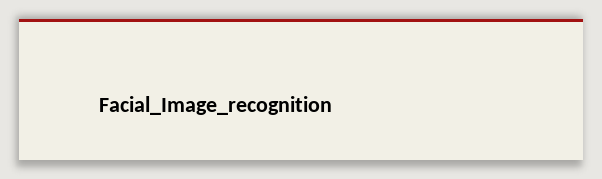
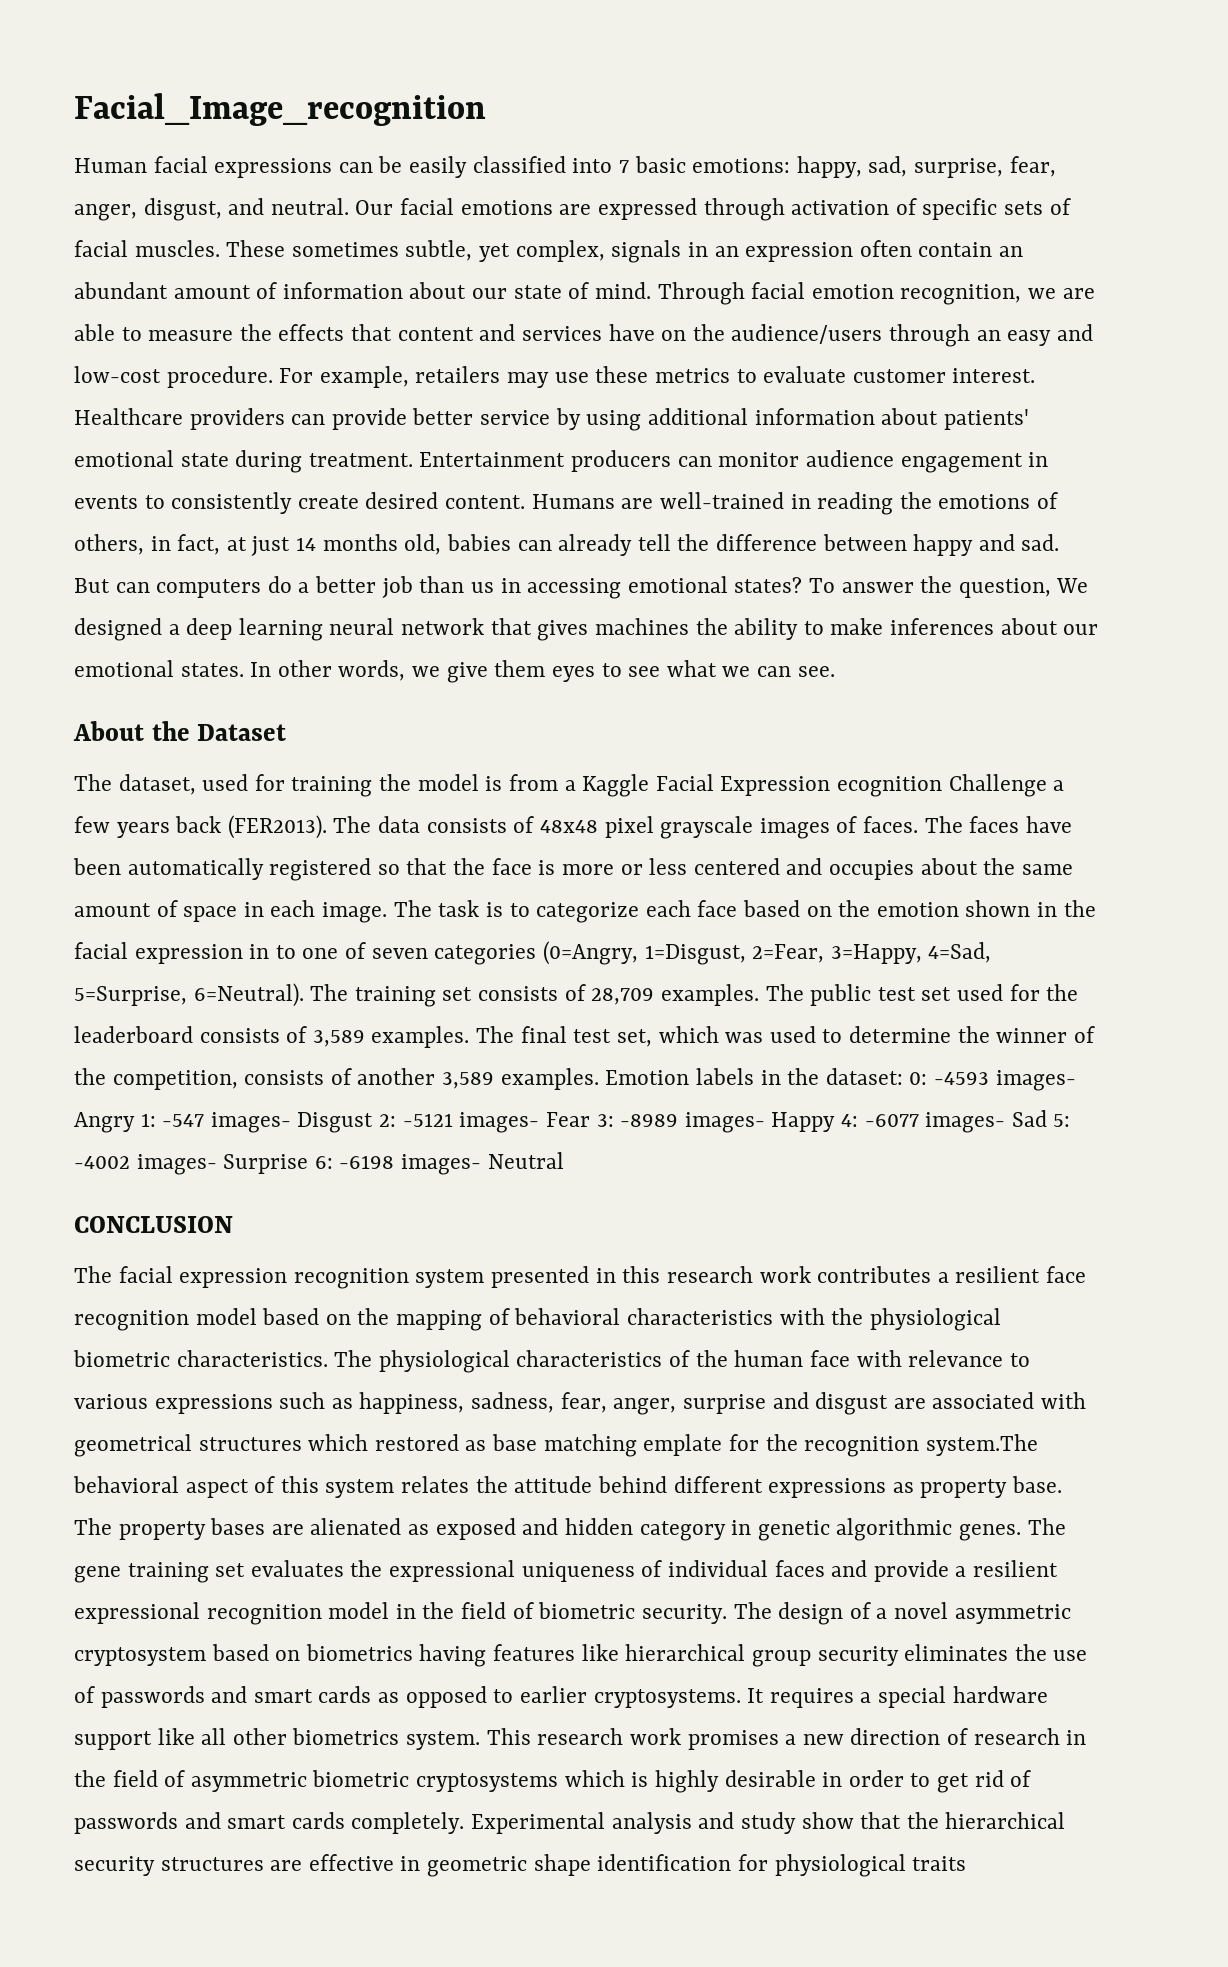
(332, 105) none -> [74,156,1056,178] [74,198,1071,221] [74,240,1023,263] [74,282,1095,305] [74,324,1093,347] [74,366,1036,388] [74,408,1029,431] [74,450,1049,473] [74,492,1058,515] [74,534,1060,556] [74,576,1089,599] [74,618,1099,641] [74,660,835,683] [73,721,287,741] [74,774,1065,797] [74,815,1072,839] [73,858,1073,881] [74,900,1096,923] [74,941,992,965] [74,983,1079,1007] [74,1026,1095,1048] [74,1068,1076,1091] [74,1110,1071,1133] [74,1152,564,1175] [74,1216,233,1233] [74,1266,1086,1289] [74,1308,1001,1331] [73,1350,1030,1373] [74,1392,1086,1415] [74,1434,1038,1457] [73,1476,1062,1498] [74,1518,1066,1541] [74,1560,1058,1583] [74,1602,1071,1625] [74,1644,1088,1667] [74,1686,1048,1708] [74,1728,1087,1750] [74,1770,1032,1793] [74,1812,1066,1834] [74,1854,967,1877] // Human facial expressions can be easily classified into 7 basic emotions: happy, sad, surprise, fear, anger, disgust, and neutral. Our facial emotions are expressed through activation of specific sets of facial muscles. These sometimes subtle, yet complex, signals in an expression often contain an abundant amount of information about our state of mind. Through facial emotion recognition, we are able to measure the effects that content and services have on the audience/users through an easy and low-cost procedure. For example, retailers may use these metrics to evaluate customer interest. Healthcare providers can provide better service by using additional information about patients' emotional state during treatment. Entertainment producers can monitor audience engagement in events to consistently create desired content. Humans are well-trained in reading the emotions of others, in fact, at just 14 months old, babies can already tell the difference between happy and sad. But can computers do a better job than us in accessing emotional states? To answer the question, We designed a deep learning neural network that gives machines the ability to make inferences about our emotional states. In other words, we give them eyes to see what we can see. // About the Dataset // The dataset, used for training the model is from a Kaggle Facial Expression ecognition Challenge a few years back (FER2013). The data consists of 48x48 pixel grayscale images of faces. The faces have been automatically registered so that the face is more or less centered and occupies about the same amount of space in each image. The task is to categorize each face based on the emotion shown in the facial expression in to one of seven categories (0=Angry, 1=Disgust, 2=Fear, 3=Happy, 4=Sad, 5=Surprise, 6=Neutral). The training set consists of 28,709 examples. The public test set used for the leaderboard consists of 3,589 examples. The final test set, which was used to determine the winner of the competition, consists of another 3,589 examples. Emotion labels in the dataset: 0: -4593 images- Angry 1: -547 images- Disgust 2: -5121 images- Fear 3: -8989 images- Happy 4: -6077 images- Sad 5: -4002 images- Surprise 6: -6198 images- Neutral // CONCLUSION // The facial expression recognition system presented in this research work contributes a resilient face recognition model based on the mapping of behavioral characteristics with the physiological biometric characteristics. The physiological characteristics of the human face with relevance to various expressions such as happiness, sadness, fear, anger, surprise and disgust are associated with geometrical structures which restored as base matching emplate for the recognition system.The behavioral aspect of this system relates the attitude behind different expressions as property base. The property bases are alienated as exposed and hidden category in genetic algorithmic genes. The gene training set evaluates the expressional uniqueness of individual faces and provide a resilient expressional recognition model in the field of biometric security. The design of a novel asymmetric cryptosystem based on biometrics having features like hierarchical group security eliminates the use of passwords and smart cards as opposed to earlier cryptosystems. It requires a special hardware support like all other biometrics system. This research work promises a new direction of research in the field of asymmetric biometric cryptosystems which is highly desirable in order to get rid of passwords and smart cards completely. Experimental analysis and study show that the hierarchical security structures are effective in geometric shape identification for physiological traits

